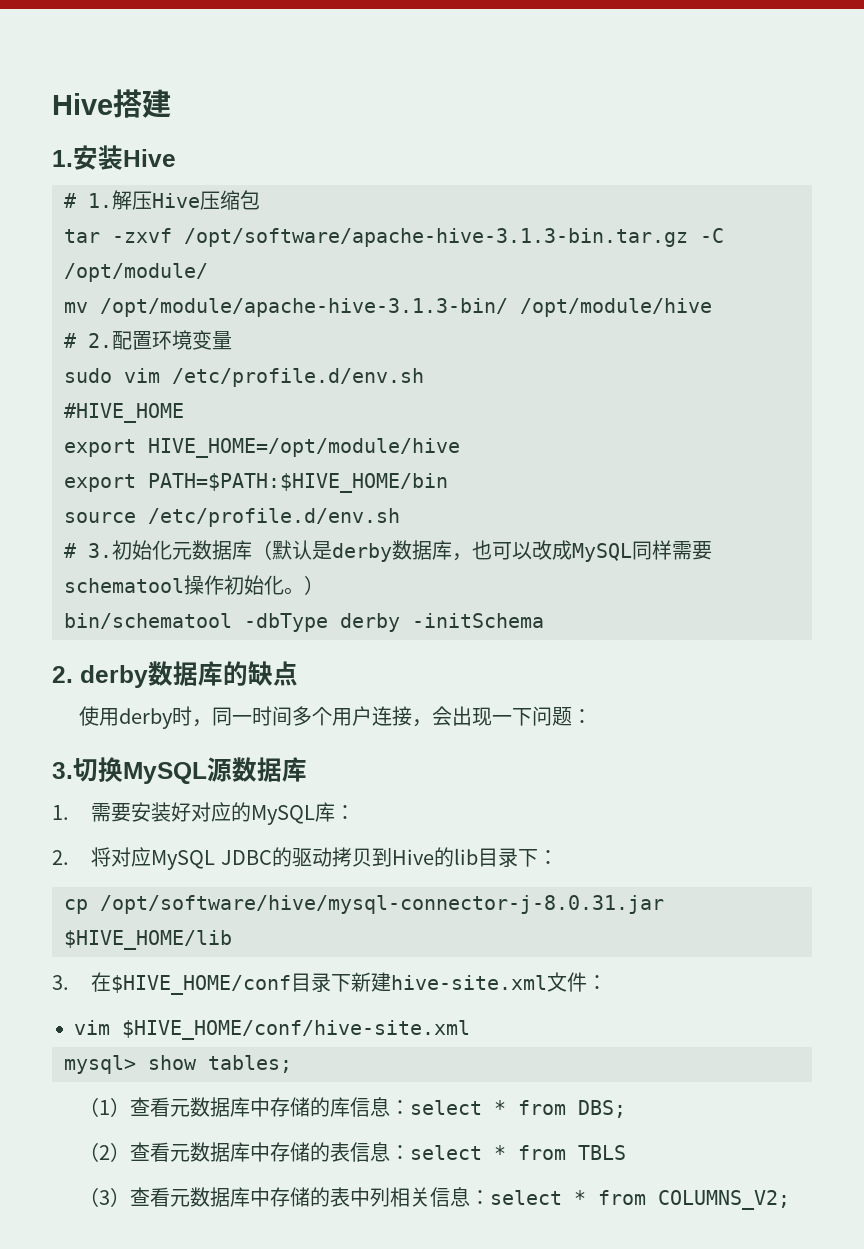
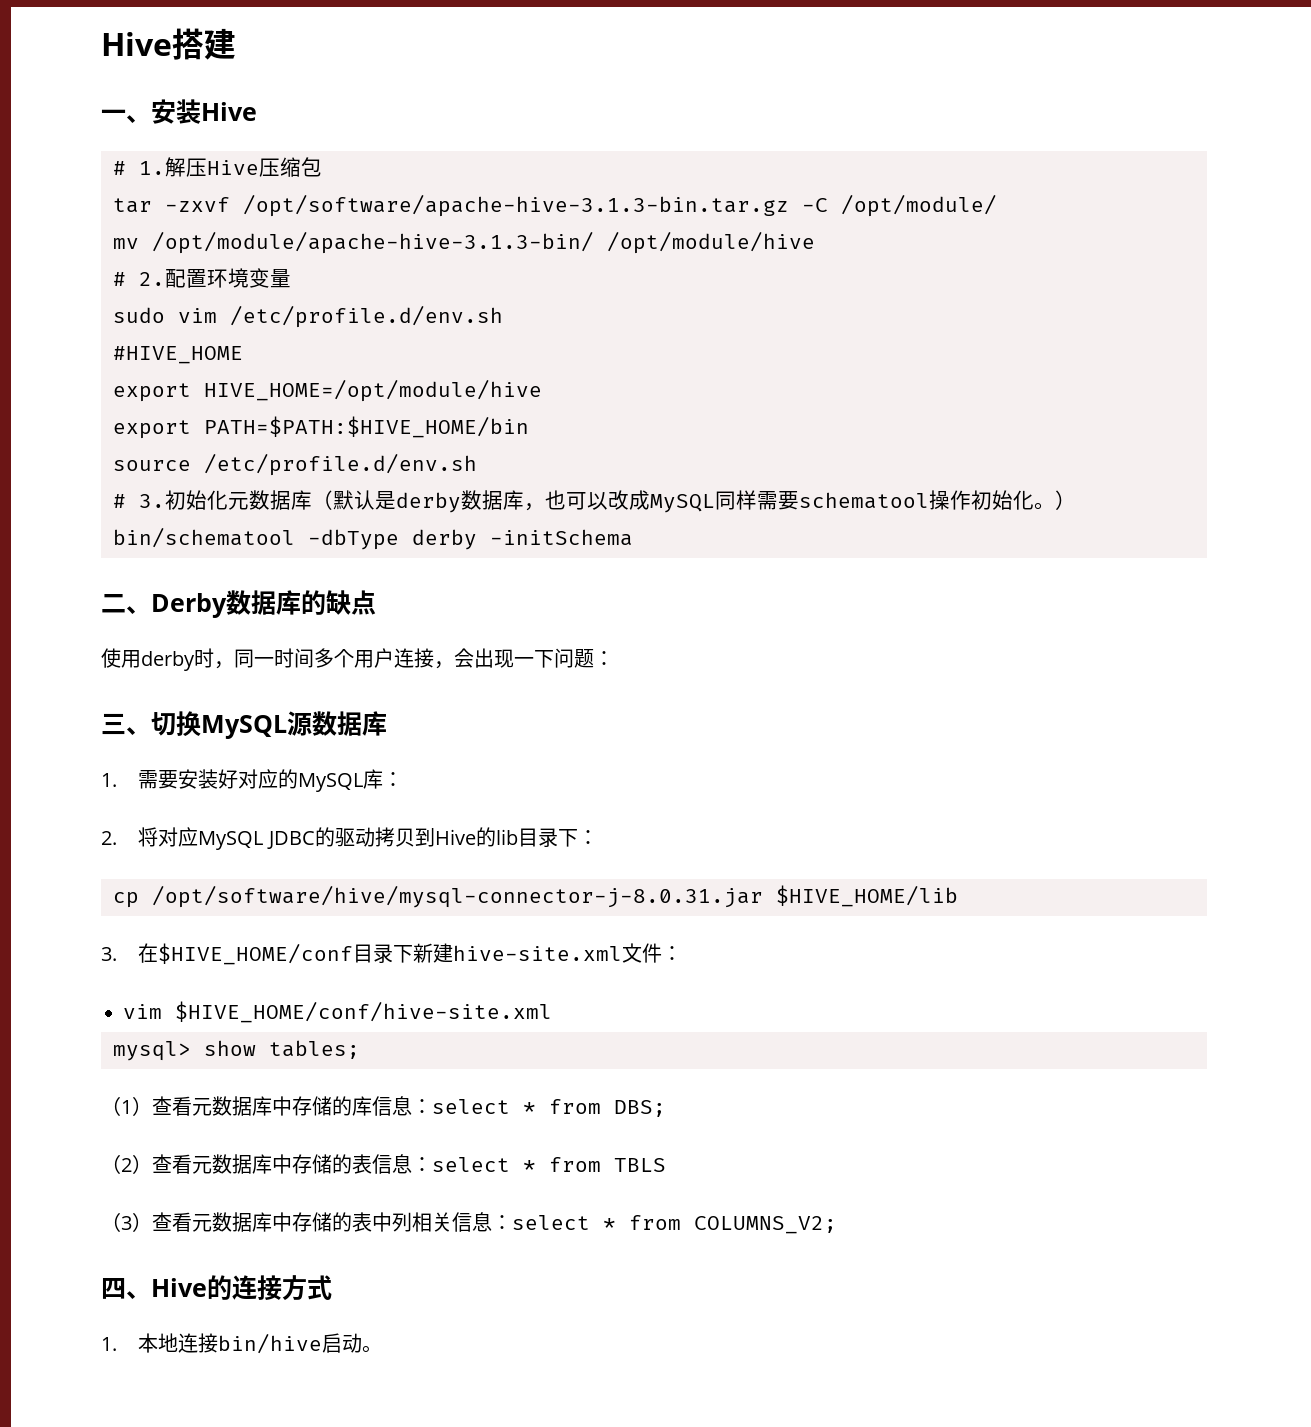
[52,150,73,167] 1. -> [101,109,151,123] 一、
[52,665,148,688] 2. derby -> [101,593,227,618] 二、Derby
[52,762,73,779] 3. -> [101,713,151,735] 三、
(791, 1200) none -> [101,1275,332,1301] [101,1333,383,1354] // 四、Hive的连接方式 // 1.本地连接bin/hive启动。

